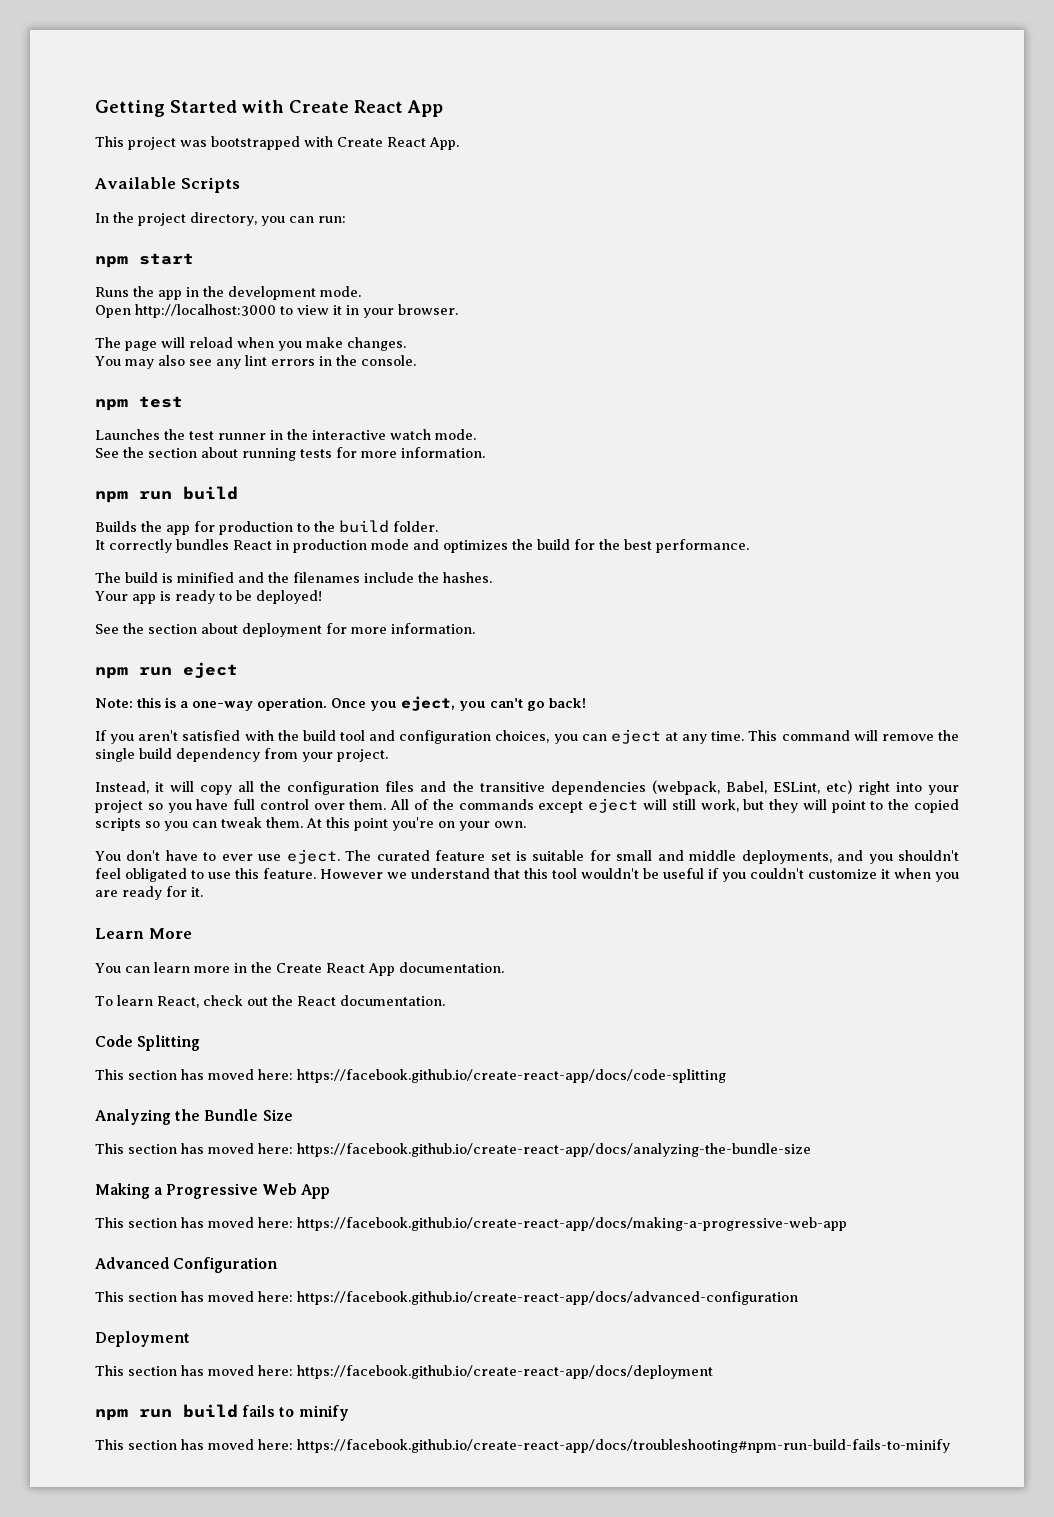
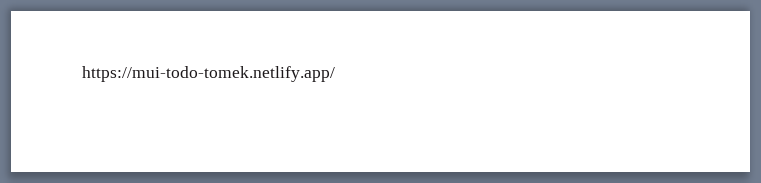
[95,100,443,117] [95,136,459,150] [94,177,240,193] [95,212,346,226] [95,253,194,268] [95,286,361,300] [95,304,458,318] [95,337,406,351] [95,355,416,369] [95,396,183,411] [95,429,476,440] [95,447,485,461] [95,486,238,503] [95,520,438,535] [95,539,749,553] [95,572,492,583] [95,590,322,604] [95,623,475,637] [95,662,238,679] [95,696,586,711] [95,729,959,744] [95,748,388,762] [95,780,959,795] [95,798,959,813] [95,817,526,831] [95,849,959,864] [95,868,959,882] [95,886,203,900] [95,928,192,939] [95,962,504,976] [95,995,445,1008] [95,1035,201,1051] [95,1069,726,1083] [95,1109,293,1125] [95,1143,811,1157] [95,1183,330,1199] [95,1217,847,1231] [95,1257,278,1273] [95,1291,798,1305] [95,1331,190,1347] [95,1365,713,1379] [95,1404,349,1421] [95,1439,950,1453] Getting Started with Create React App // This project was bootstrapped with Create React App. // Available Scripts // In the project directory, you can run: // npm start // Runs the app in the development mode. // Open http://localhost:3000 to view it in your browser. // The page will reload when you make changes. // You may also see any lint errors in the console. // npm test // Launches the test runner in the interactive watch mode. // See the section about running tests for more information. // npm run build // Builds the app for production to the build folder. // It correctly bundles React in production mode and optimizes the build for the best performance. // The build is minified and the filenames include the hashes. // Your app is ready to be deployed! // See the section about deployment for more information. // npm run eject // Note: this is a one-way operation. Once you eject, you can't go back! // If you aren't satisfied with the build tool and configuration choices, you can eject at any time. This command will remove the single build dependency from your project. // Instead, it will copy all the configuration files and the transitive dependencies (webpack, Babel, ESLint, etc) right into your project so you have full control over them. All of the commands except eject will still work, but they will point to the copied scripts so you can tweak them. At this point you're on your own. // You don't have to ever use eject. The curated feature set is suitable for small and middle deployments, and you shouldn't feel obligated to use this feature. However we understand that this tool wouldn't be useful if you couldn't customize it when you are ready for it. // Learn More // You can learn more in the Create React App documentation. // To learn React, check out the React documentation. // Code Splitting // This section has moved here: https://facebook.github.io/create-react-app/docs/code-splitting // Analyzing the Bundle Size // This section has moved here: https://facebook.github.io/create-react-app/docs/analyzing-the-bundle-size // Making a Progressive Web App // This section has moved here: https://facebook.github.io/create-react-app/docs/making-a-progressive-web-app // Advanced Configuration // This section has moved here: https://facebook.github.io/create-react-app/docs/advanced-configuration // Deployment // This section has moved here: https://facebook.github.io/create-react-app/docs/deployment // npm run build fails to minify // This section has moved here: https://facebook.github.io/create-react-app/docs/troubleshooting#npm-run-build-fails-to-minify -> [82,66,335,82] https://mui-todo-tomek.netlify.app/

